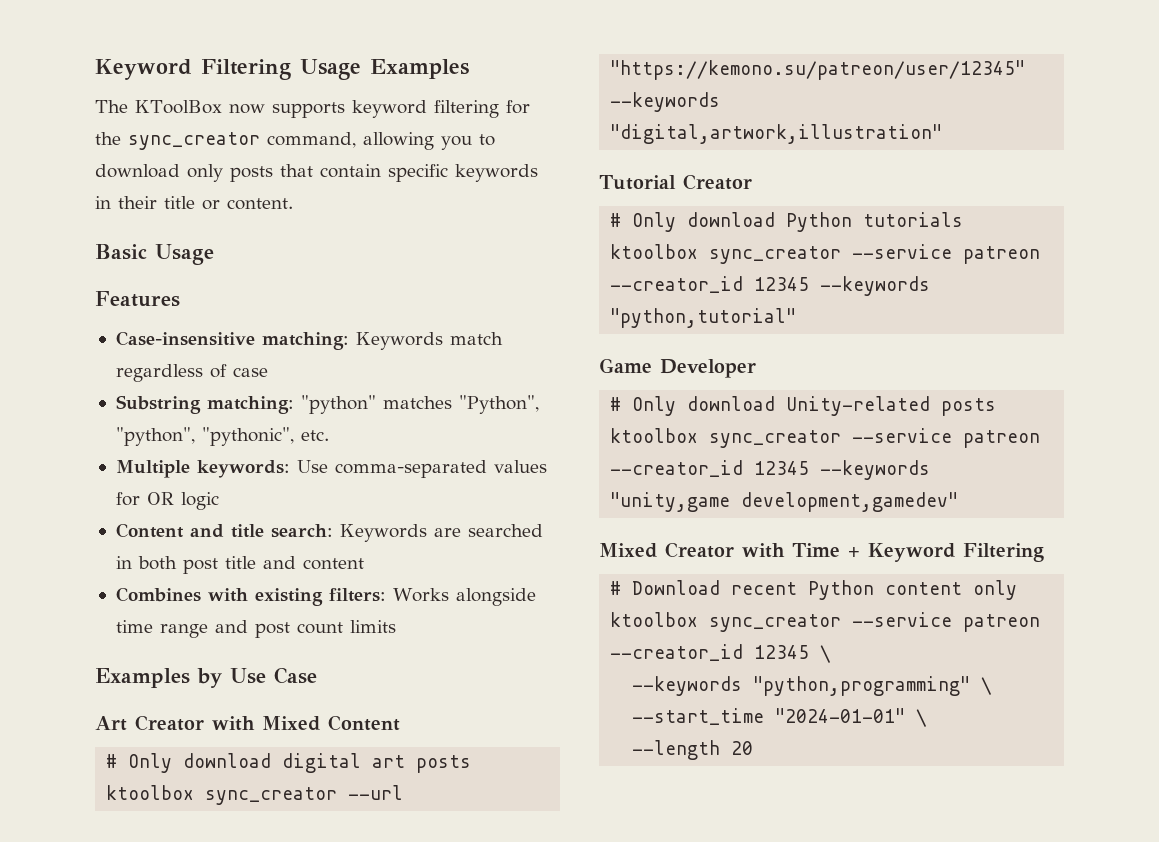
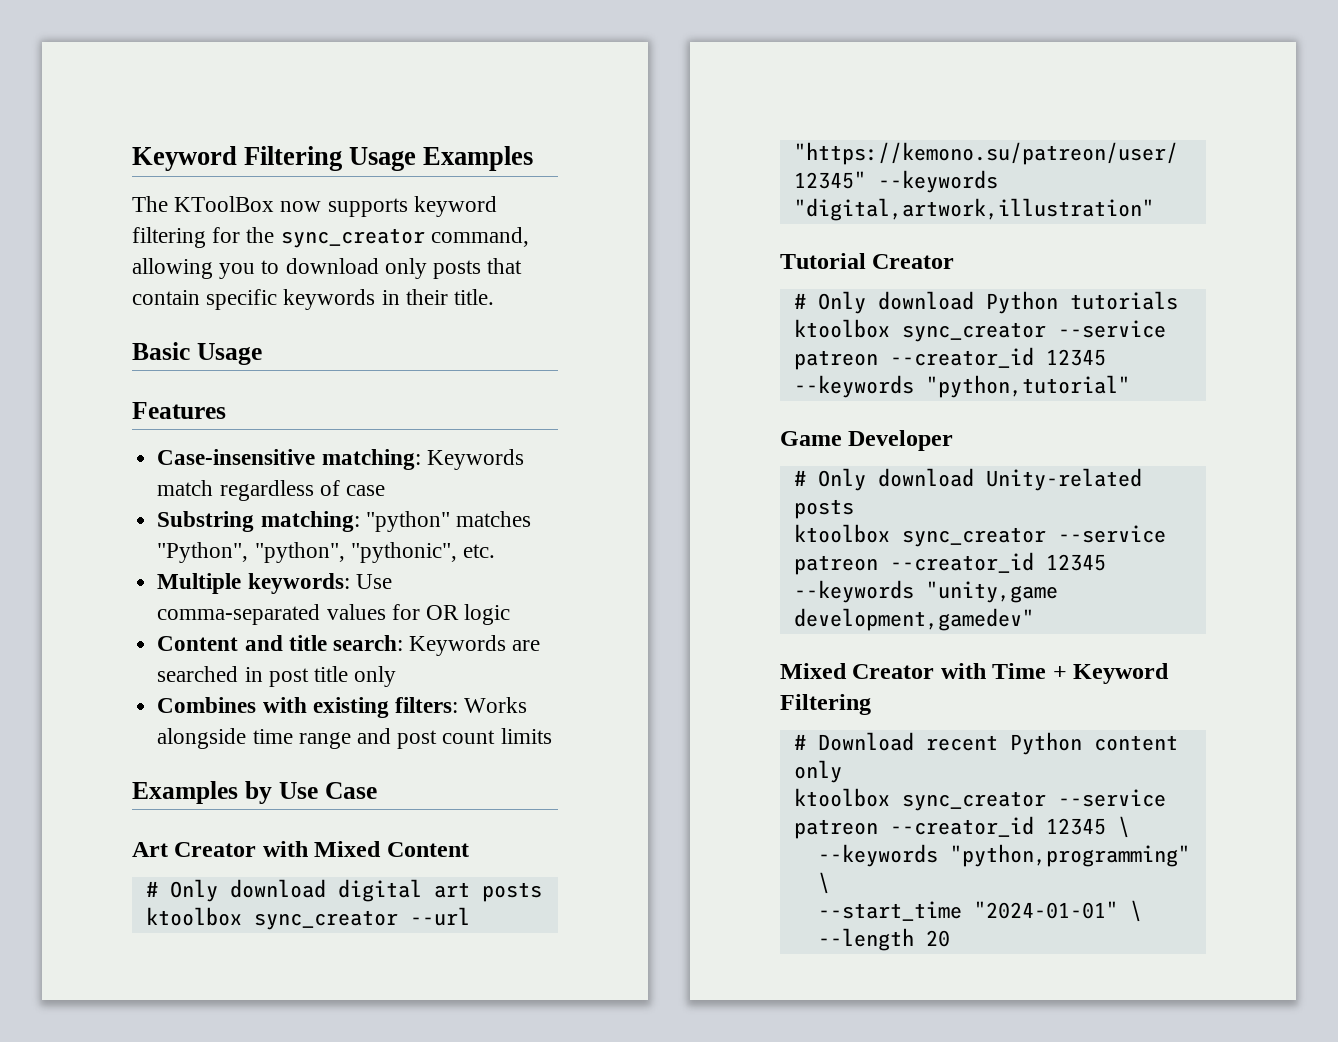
[164,196,293,210] title or content. -> [454,289,495,305] title.
[137,556,177,570] both -> (263, 674) none
[262,556,364,570] and content -> [354,666,397,687] only

